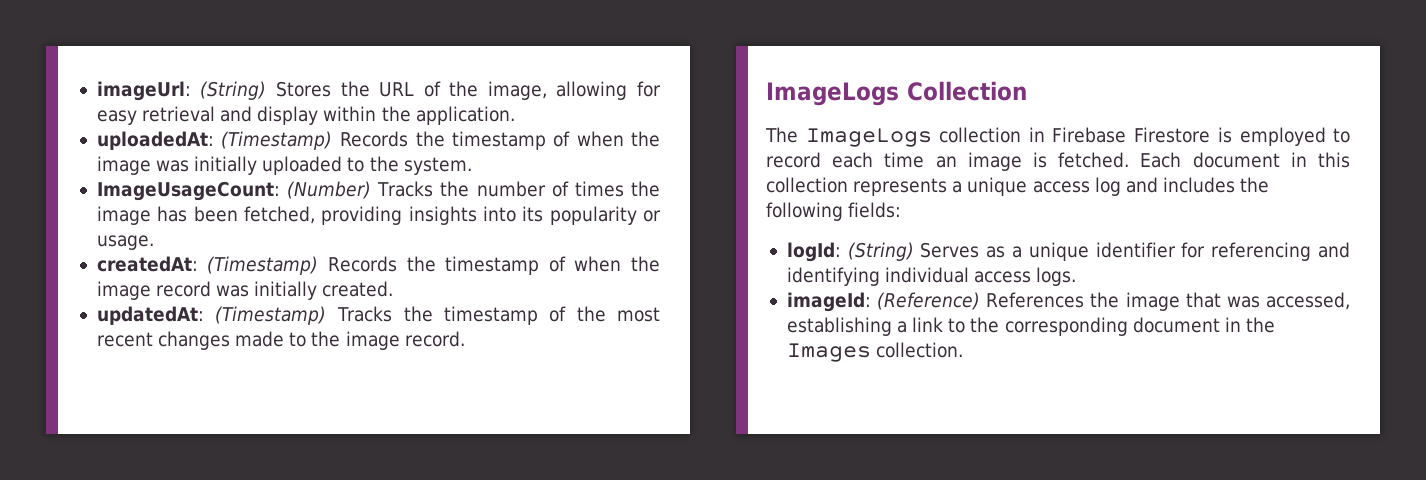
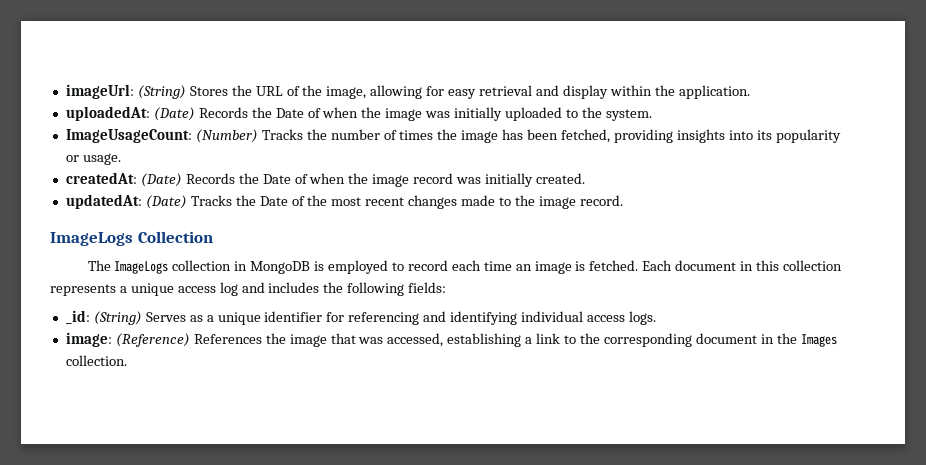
[221,131,547,150] (Timestamp) Records the timestamp -> [153,107,304,121] (Date) Records the Date
[207,256,540,275] (Timestamp) Records the timestamp -> [140,173,291,187] (Date) Records the Date
[215,306,539,325] (Timestamp) Tracks the timestamp -> [145,195,288,209] (Date) Tracks the Date
[1052,127,1211,143] Firebase Firestore -> [250,261,311,274] MongoDB
[786,242,841,262] logId: -> [65,310,90,324] _id:
[786,292,871,312] imageId: -> [65,332,112,347] image:

